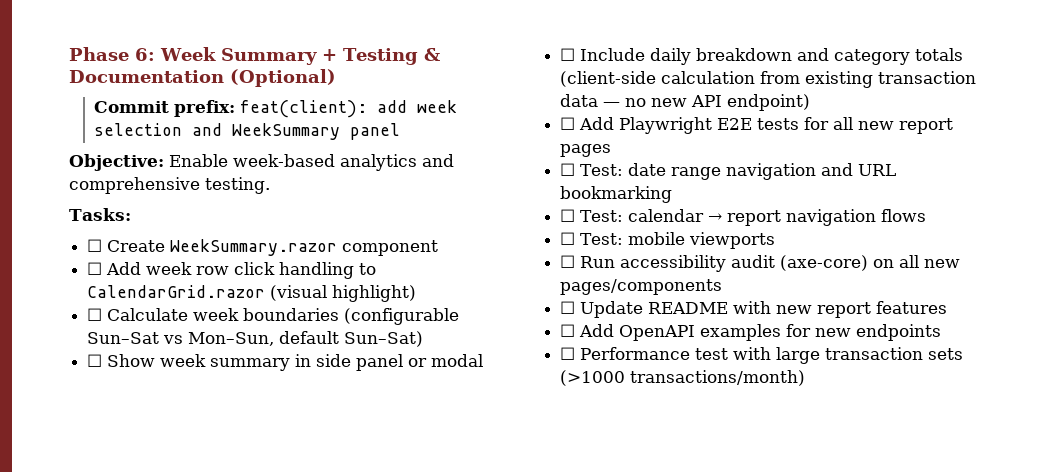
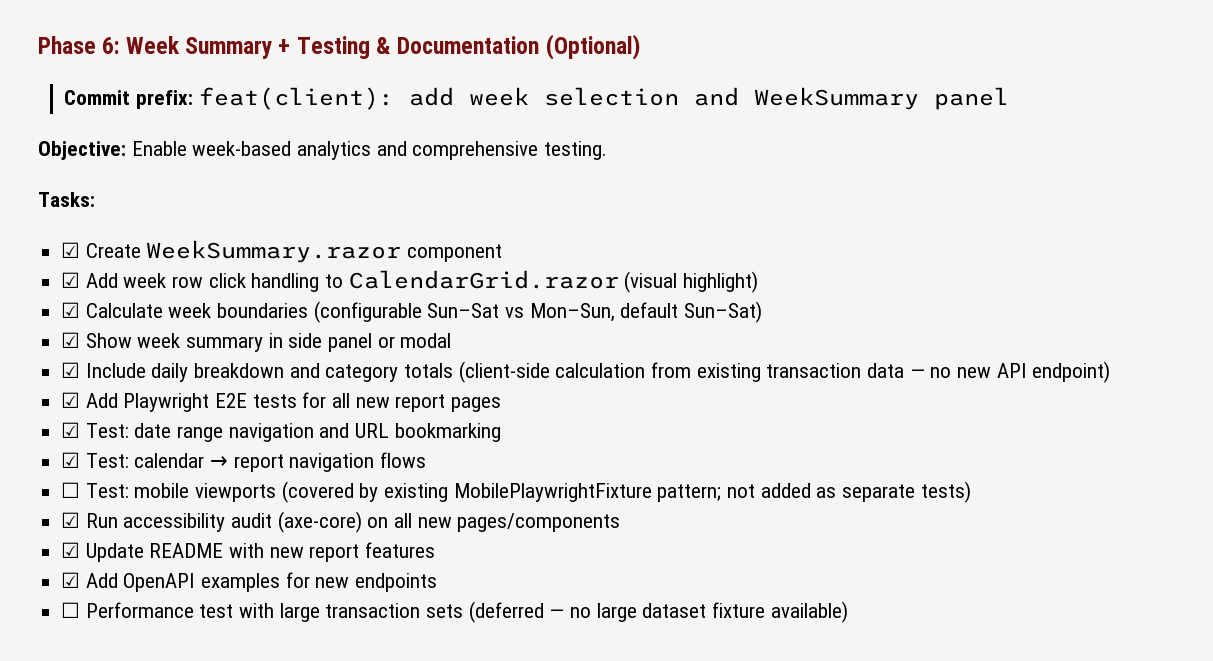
[87,239,103,252] ☐ -> [61,242,81,258] ☑
[87,262,103,275] ☐ -> [61,272,81,288] ☑
[87,308,103,321] ☐ -> [61,302,81,318] ☑
[87,354,103,367] ☐ -> [61,332,81,348] ☑
[560,48,576,61] ☐ -> [61,362,81,378] ☑
[560,117,576,130] ☐ -> [61,392,81,408] ☑
[560,163,576,176] ☐ -> [61,422,81,438] ☑
[560,209,576,222] ☐ -> [61,452,81,468] ☑
[560,255,576,268] // ☐ -> [281,481,971,503] [61,512,81,528] (covered by existing MobilePlaywrightFixture pattern; not added as separate tests) // ☑
[560,301,576,314] ☐ -> [61,542,81,558] ☑
[560,324,576,337] ☐ -> [61,572,81,588] ☑
[560,370,806,386] (>1000 transactions/month) -> [468,601,848,623] (deferred — no large dataset fixture available)

